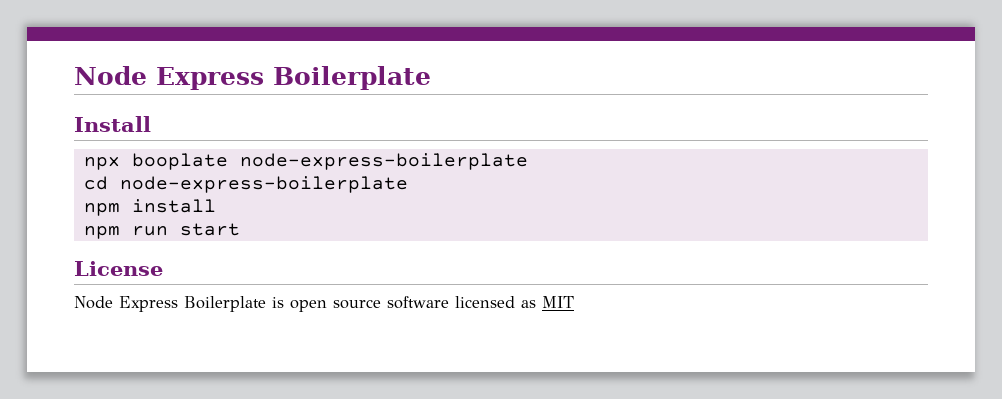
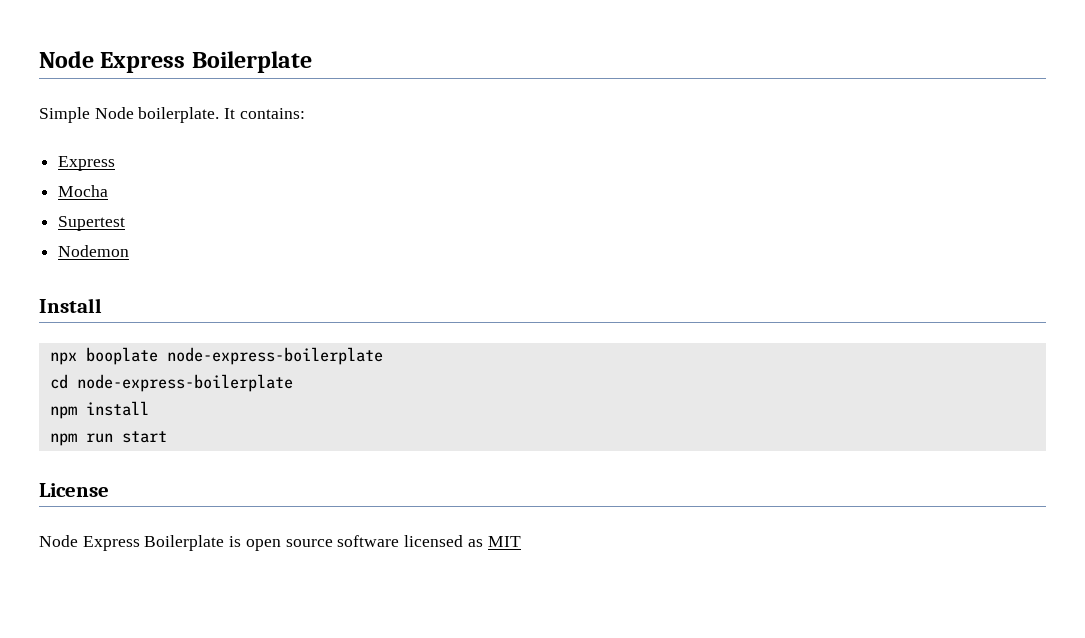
[74,66,431,90] Node Express Boilerplate -> [39,51,312,73] [39,107,305,123] [58,156,116,171] [58,185,109,197] [58,216,126,231] [58,245,130,257] Node Express Boilerplate // Simple Node boilerplate. It contains: // Express // Mocha // Supertest // Nodemon

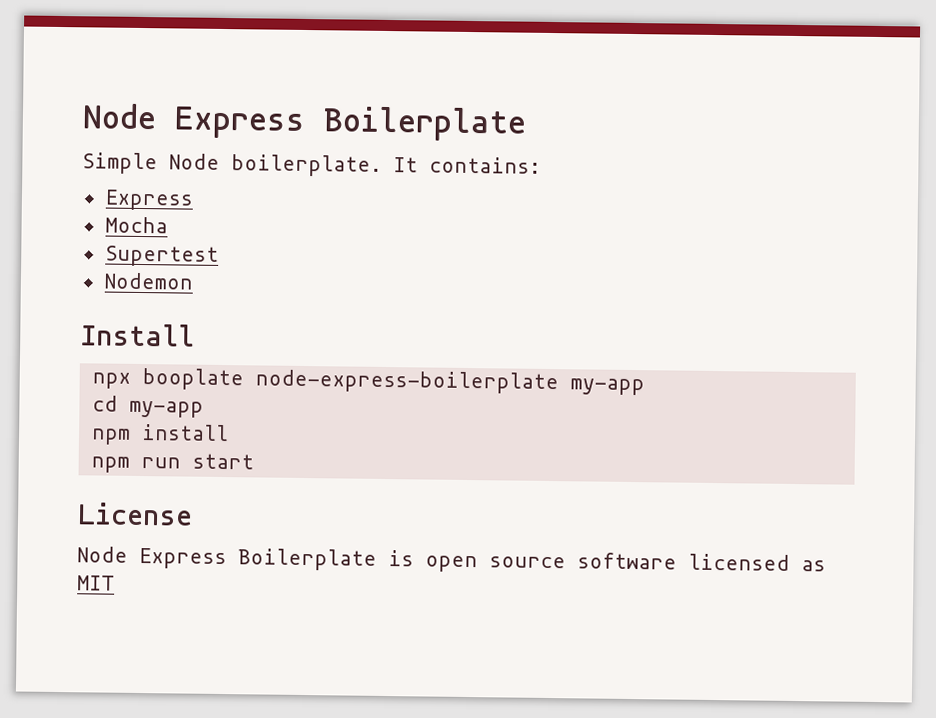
(383, 356) none -> [569,378,645,396] my-app
[76,374,293,392] node-express-boilerplate -> [128,400,204,418] my-app

